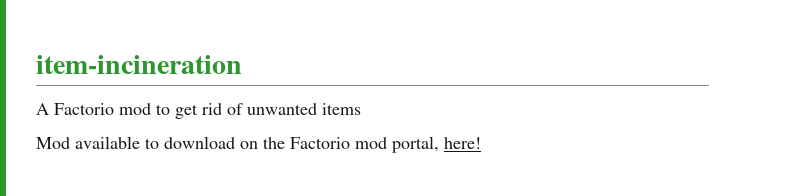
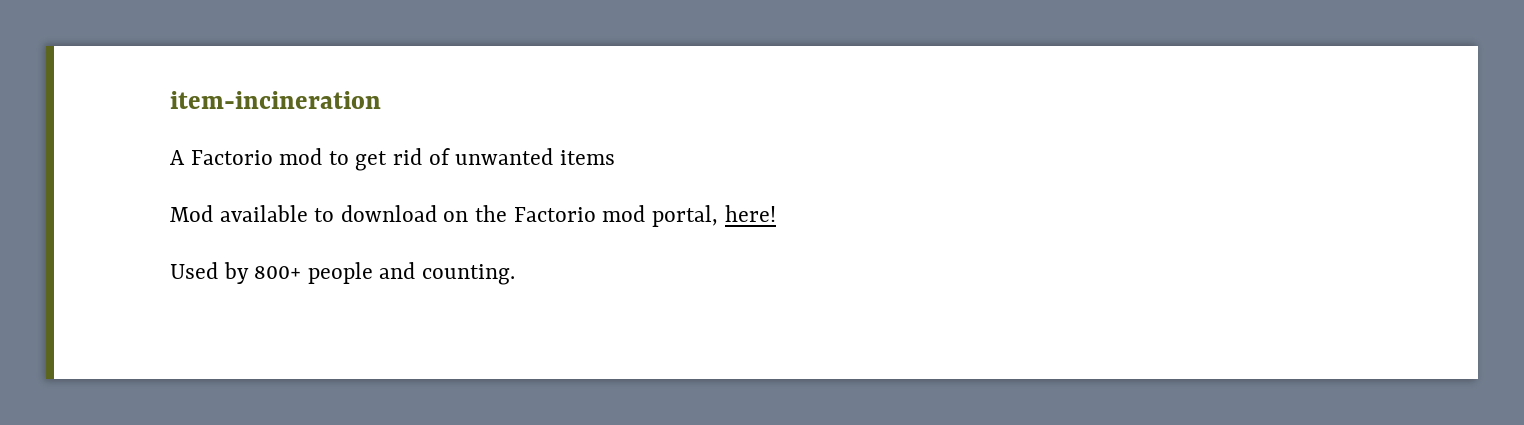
(481, 143) none -> [170,262,516,285] // Used by 800+ people and counting.

